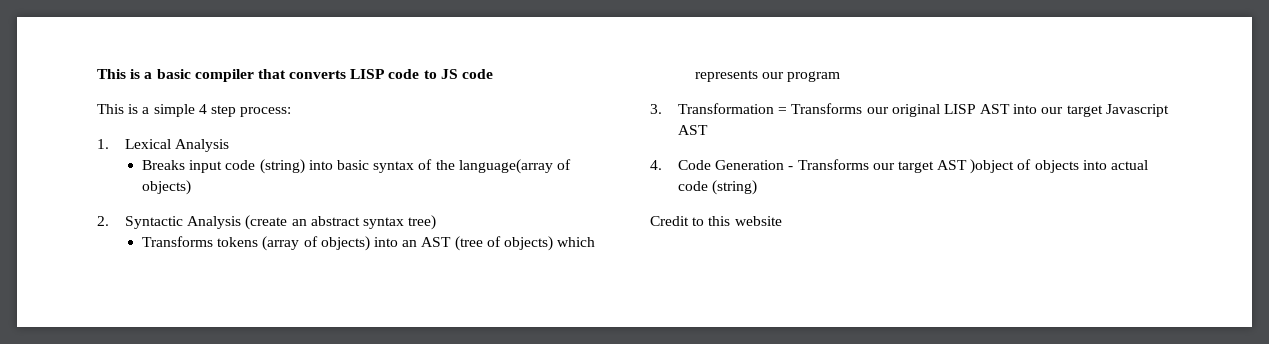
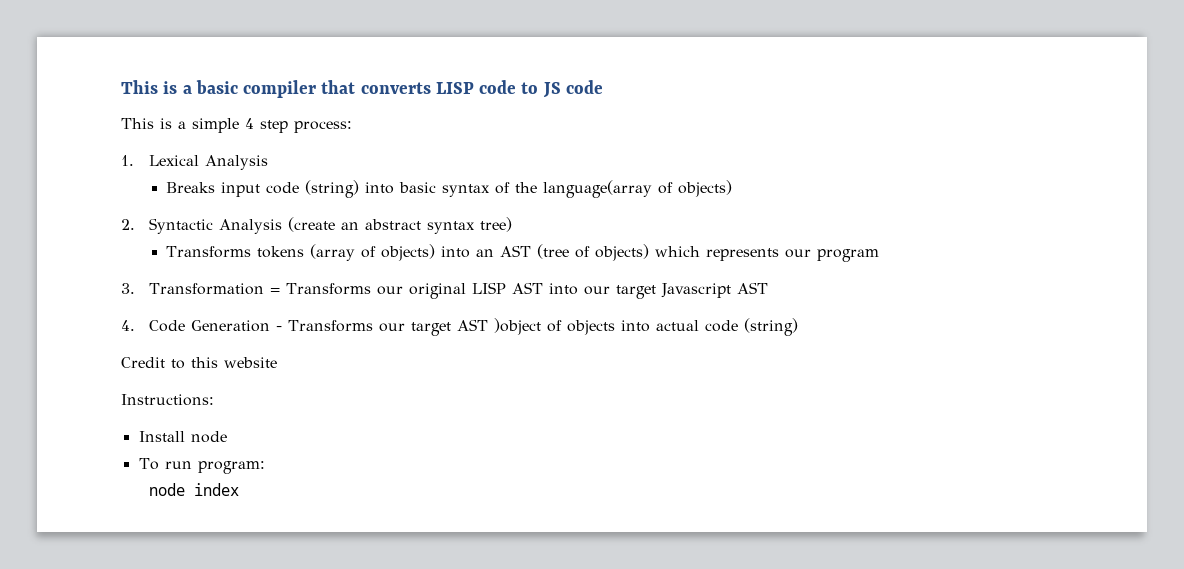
(782, 221) none -> [121,394,214,406] [138,431,227,443] [138,458,265,474] [148,483,239,496] // Instructions: // Install node // To run program: // node index

